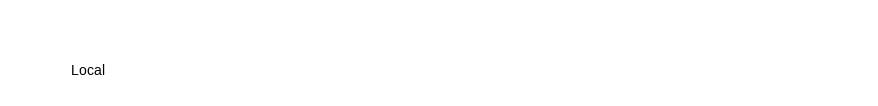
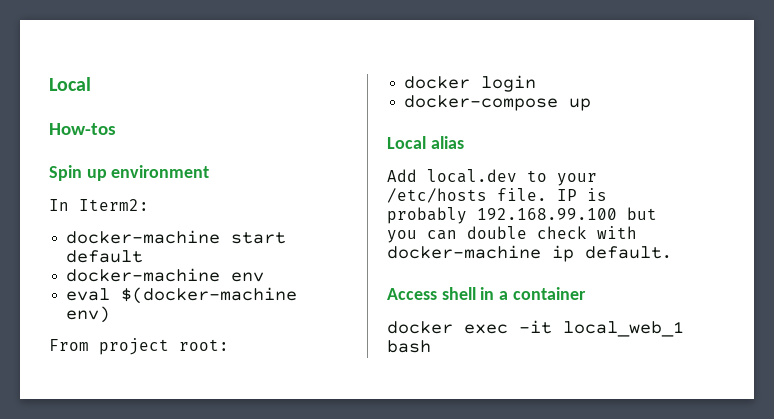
[71,64,105,75] Local -> [49,77,91,91] [49,123,116,135] [49,165,210,181] [49,199,149,211] [66,230,287,244] [66,250,144,263] [66,268,265,282] [66,287,298,304] [66,306,111,323] [49,338,229,355] [404,75,537,92] [404,95,592,111] [387,136,464,149] [387,169,597,186] [387,188,607,203] [387,207,657,224] [387,226,637,243] [387,245,672,262] [387,287,586,300] [387,320,684,337] [387,340,431,353] Local // How-tos // Spin up environment // In Iterm2: // docker-machine start default // docker-machine env // eval $(docker-machine env) // From project root: // docker login // docker-compose up // Local alias // Add local.dev to your /etc/hosts file. IP is probably 192.168.99.100 but you can double check with docker-machine ip default. // Access shell in a container // docker exec -it local_web_1 bash

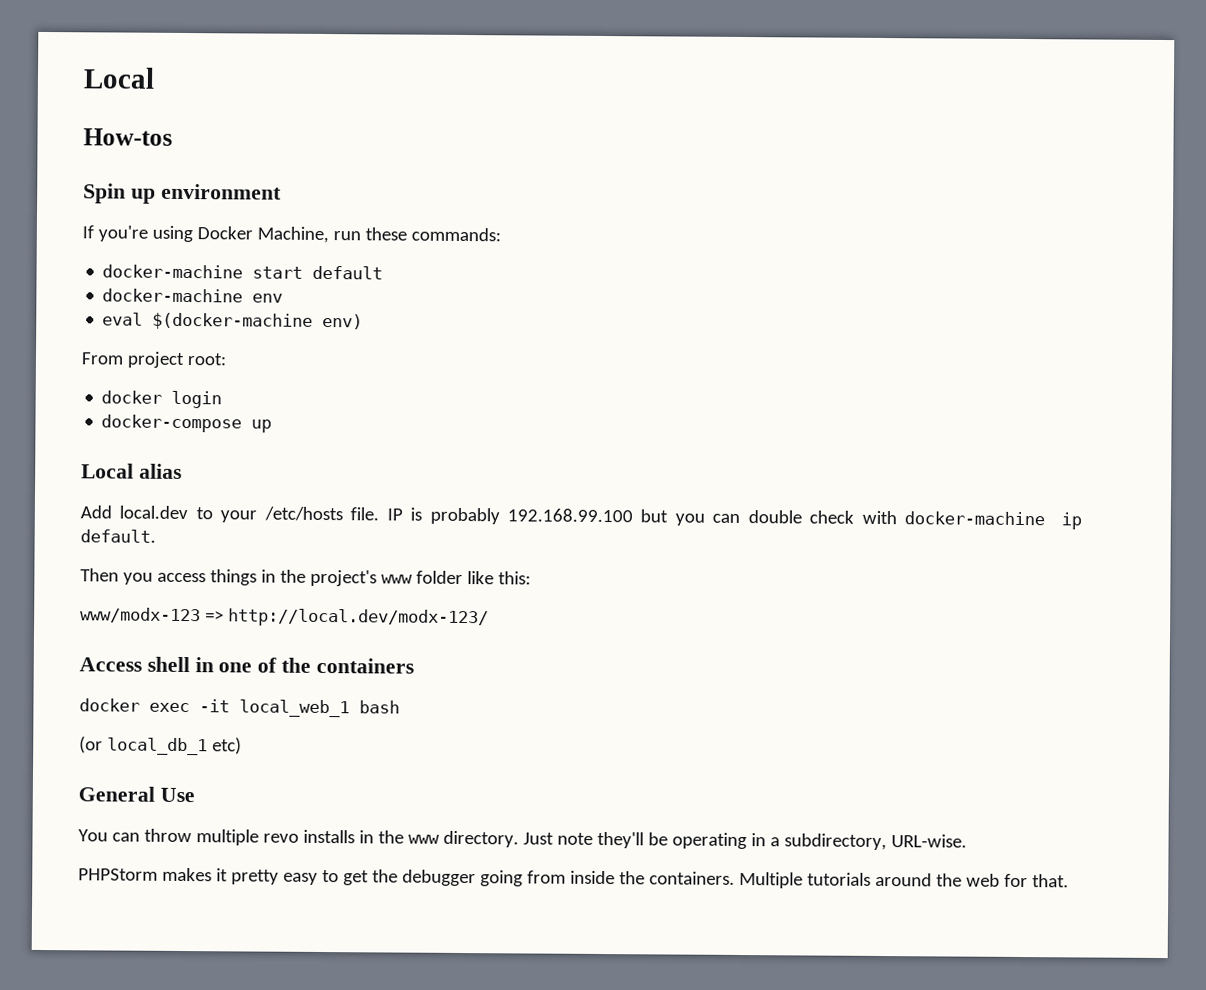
[49,199,149,211] In Iterm2: -> [82,225,501,244] If you're using Docker Machine, run these commands:
(672, 252) none -> [80,568,531,587] [80,607,489,628] // Then you access things in the project's www folder like this: // www/modx-123 => http://local.dev/modx-123/
[499,287,586,300] a container -> [218,657,414,674] one of the containers
(431, 346) none -> [79,736,242,756] [78,786,195,803] [78,828,967,851] [78,867,1069,889] // (or local_db_1 etc) // General Use // You can throw multiple revo installs in the www directory. Just note they'll be operating in a subdirectory, URL-wise. // PHPStorm makes it pretty easy to get the debugger going from inside the containers. Multiple tutorials around the web for that.

